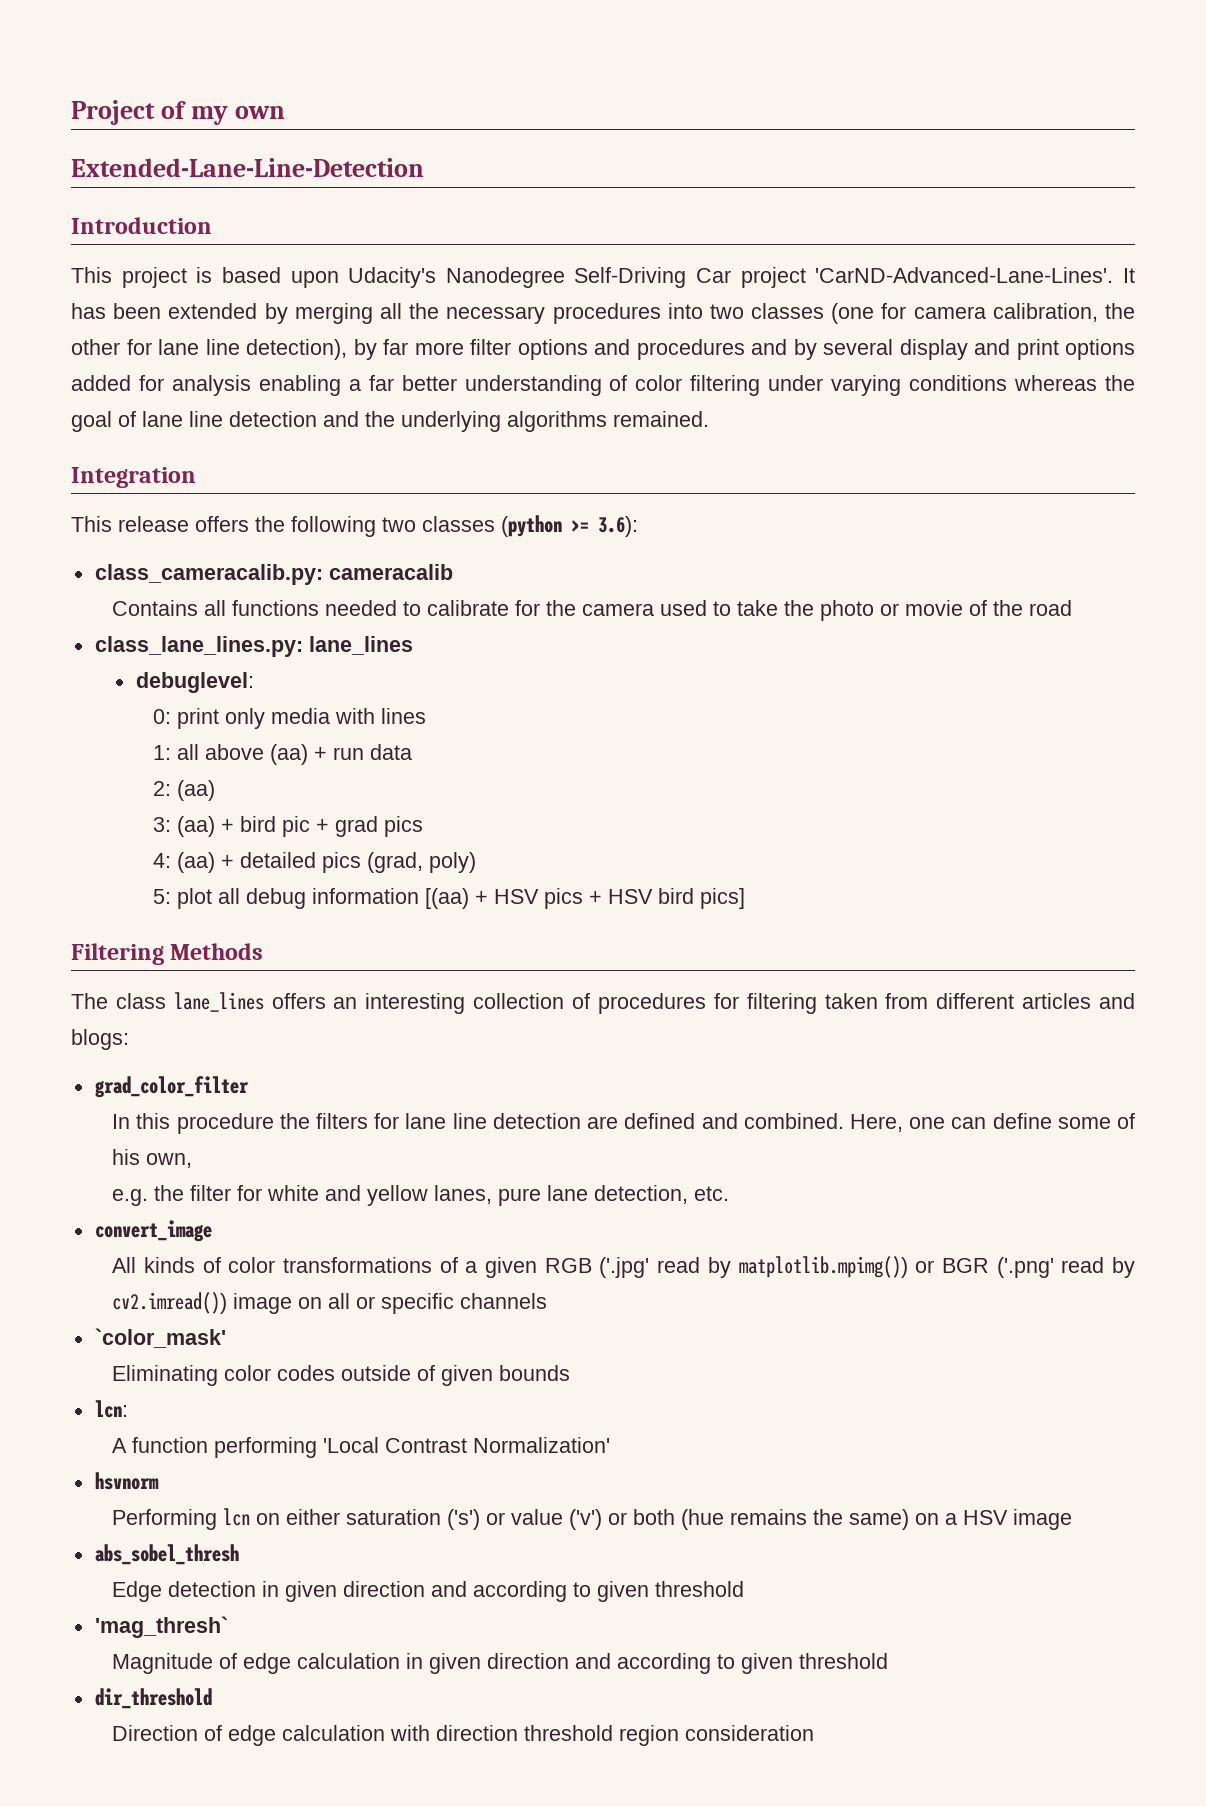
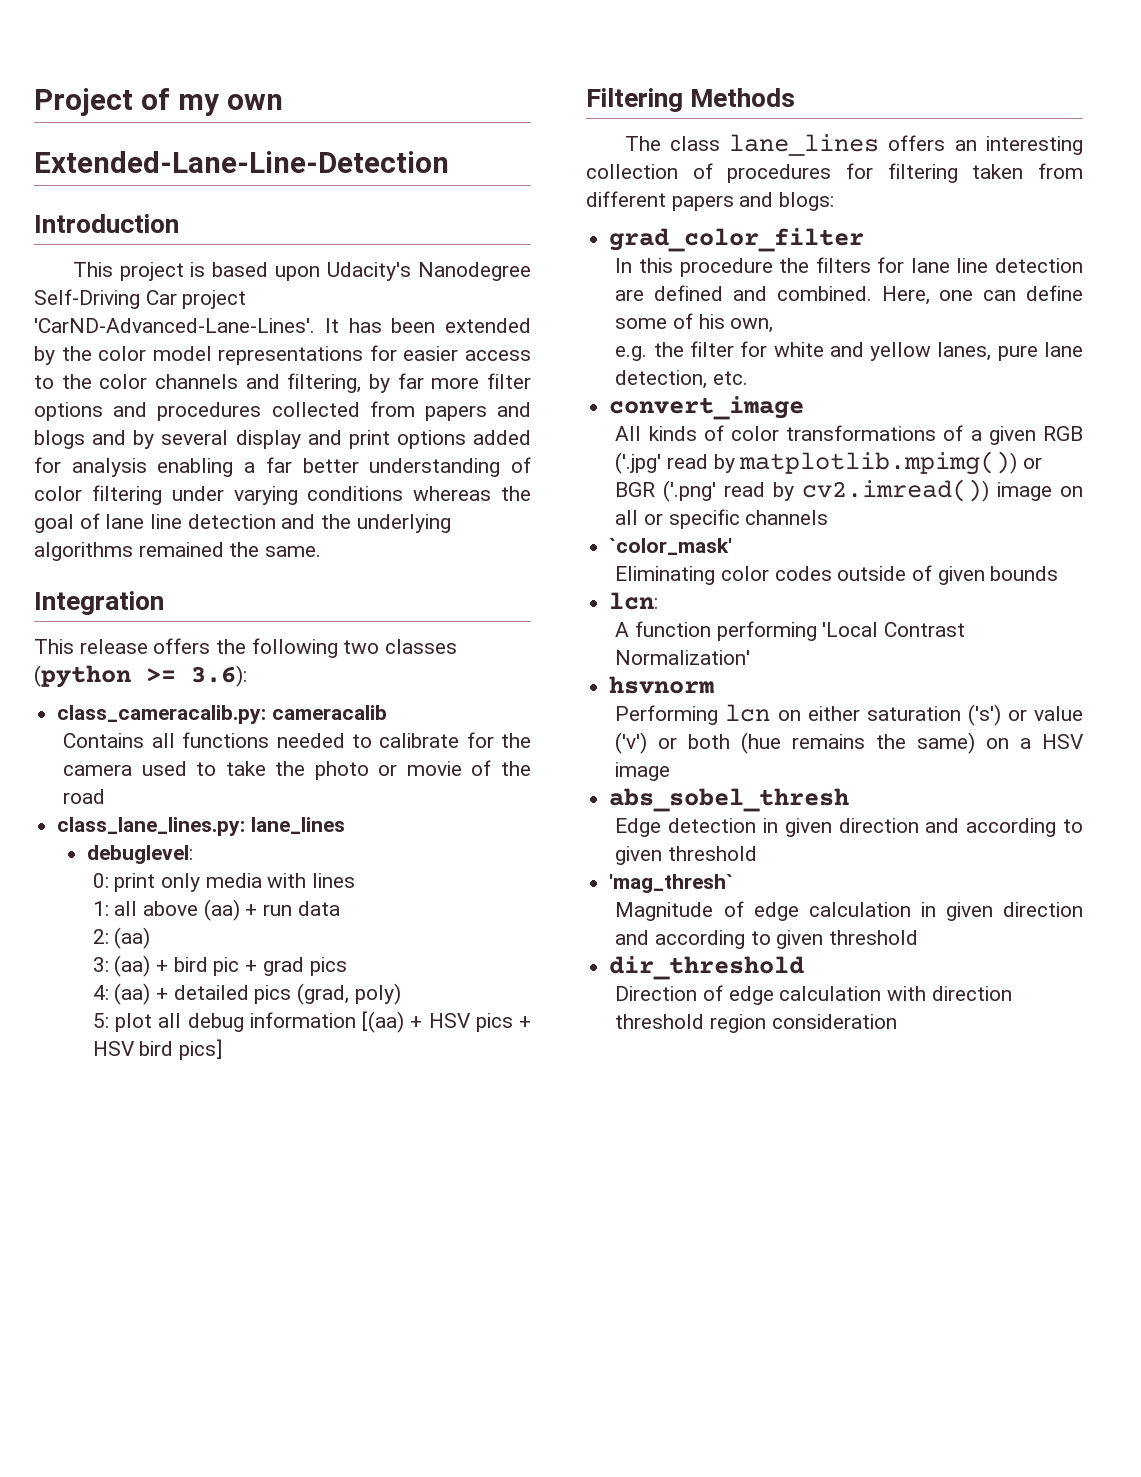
[294,303,1135,324] [71,339,347,360] merging all the necessary procedures into two classes (one for camera calibration, the other for lane line detection), -> [61,345,531,365] [34,373,362,393] the color model representations for easier access to the color channels and filtering,
(745, 349) none -> [271,401,531,421] [34,430,85,449] collected from papers and blogs
[613,411,709,427] remained. -> [138,542,322,557] remained the same.
[1022,993,1092,1009] articles -> [671,195,734,211] papers

